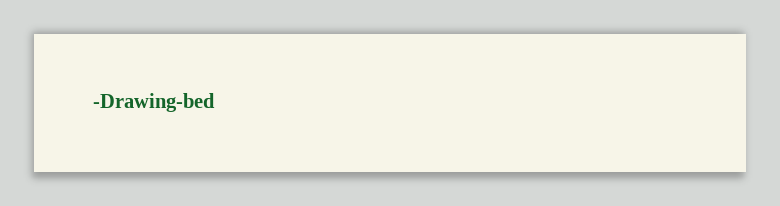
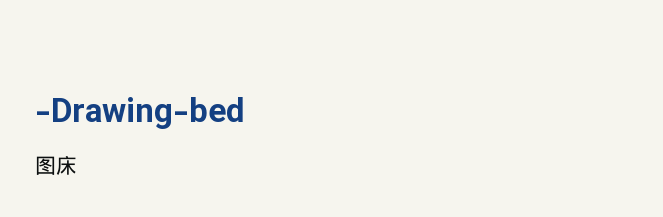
(215, 102) none -> [35,155,77,175] // 图床

